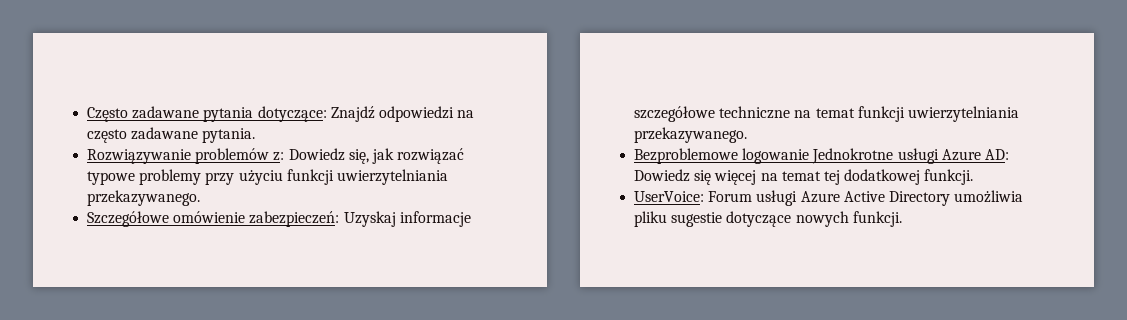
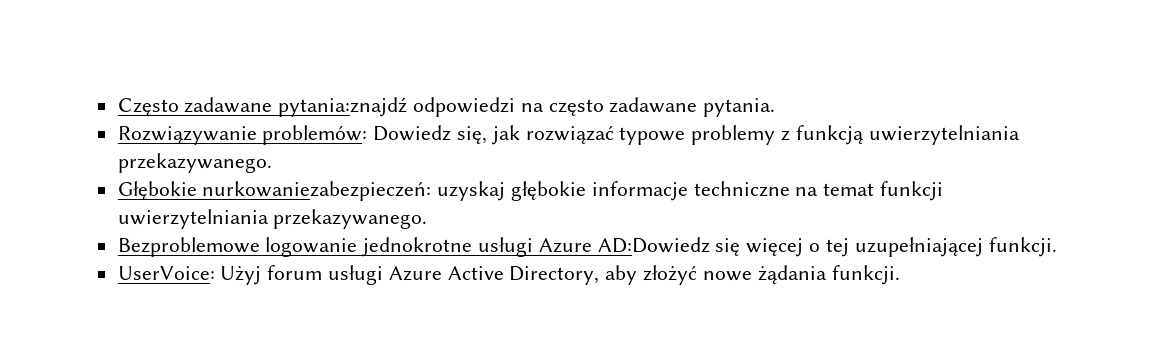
[203,106,375,122] pytania dotyczące: Znajdź -> [278,97,408,117] pytania:znajdź
[195,148,285,164] problemów z: -> [262,125,368,145] problemów:
[205,169,448,185] [87,190,201,206] [87,211,471,227] [634,106,716,122] przy użyciu funkcji uwierzytelniania przekazywanego. // Szczegółowe omówienie zabezpieczeń: Uzyskaj informacje szczegółowe -> [781,125,1020,145] [117,153,272,173] [117,181,688,201] z funkcją uwierzytelniania przekazywanego. // Głębokie nurkowaniezabezpieczeń: uzyskaj głębokie informacje
[812,148,1009,164] [634,169,921,185] Jednokrotne usługi Azure AD: Dowiedz się więcej na temat tej dodatkowej -> [362,237,983,257] jednokrotne usługi Azure AD:Dowiedz się więcej o tej uzupełniającej
[708,191,753,202] Forum -> [220,265,323,285] Użyj forum
[888,190,1024,206] [634,211,849,227] Directory umożliwia pliku sugestie dotyczące nowych -> [509,265,827,285] Directory, aby złożyć nowe żądania

